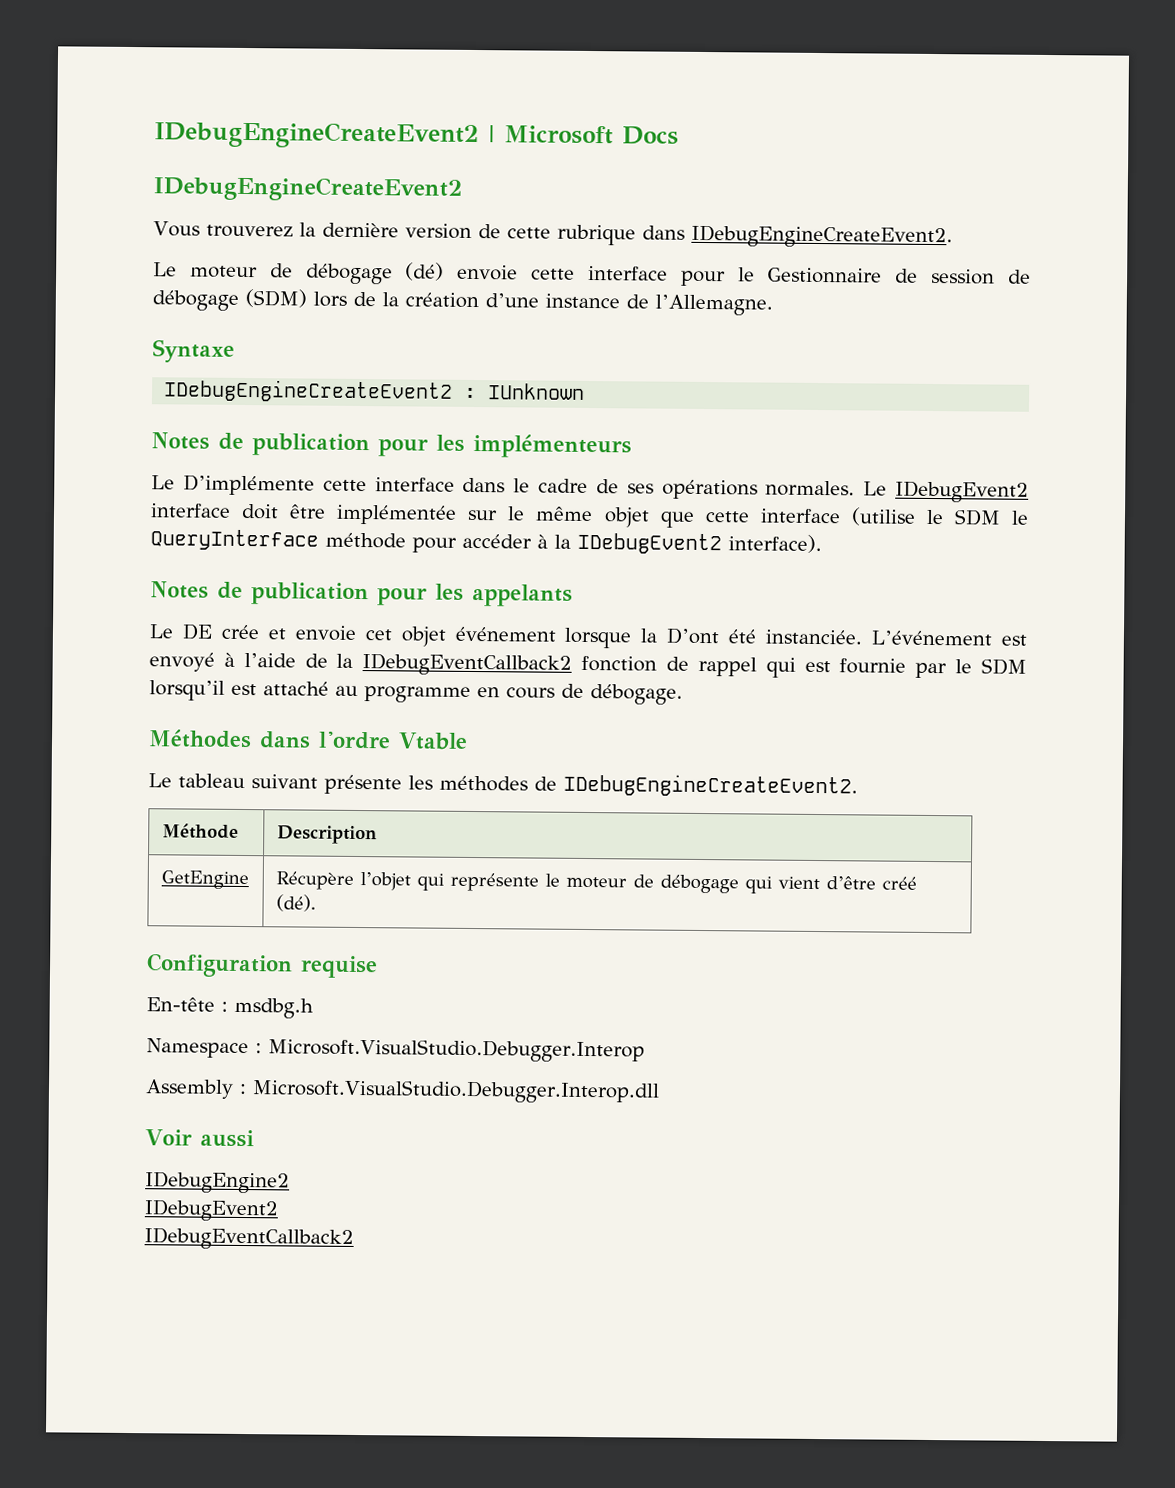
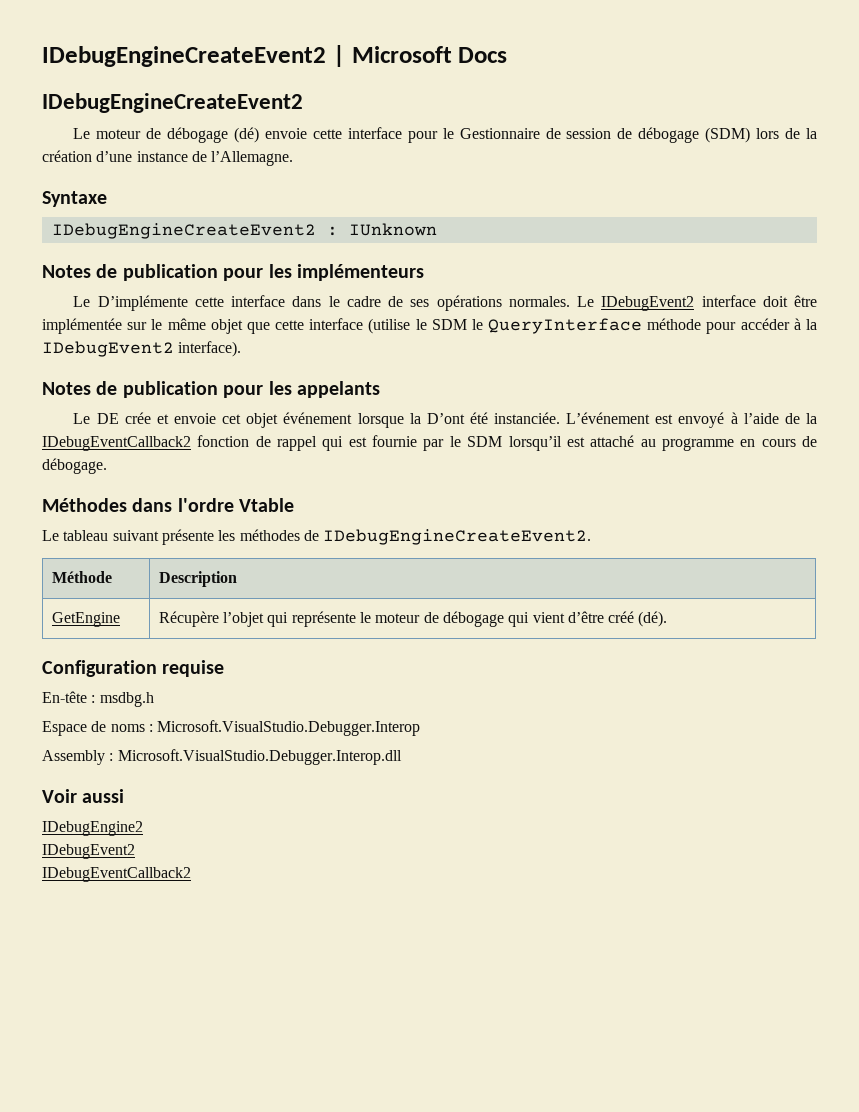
[153,221,953,249] // Vous trouverez la dernière version de cette rubrique dans IDebugEngineCreateEvent2. -> (303, 103) none
[146,1038,249,1059] Namespace -> [42,721,145,736] Espace de noms

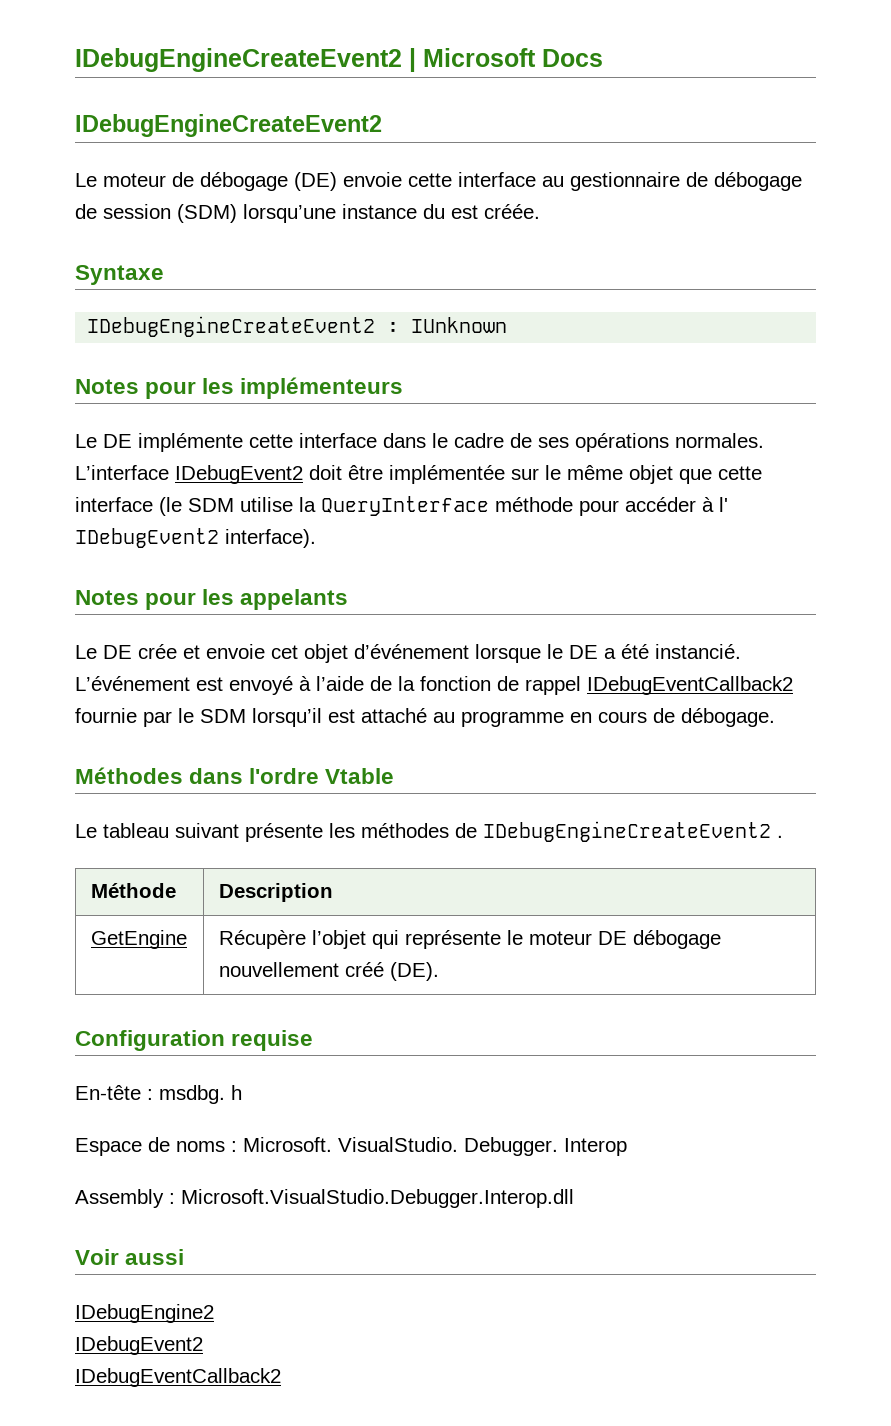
[234,127,260,143] (dé) -> [294,172,337,191] (DE)
[407,127,818,143] [42,150,294,166] pour le Gestionnaire de session de débogage (SDM) lors de la création d’une instance de l’Allemagne. -> [542,172,802,191] [75,204,540,223] au gestionnaire de débogage de session (SDM) lorsqu’une instance du est créée.
[96,264,218,281] de publication -> (139, 386) none
[97,295,188,311] D’implémente -> [103,433,243,452] DE implémente
[577,295,756,311] Le IDebugEvent2 interface -> [75,465,303,484] L’interface IDebugEvent2
[368,318,483,334] (utilise le SDM le -> [159,497,316,516] (le SDM utilise la
[805,319,817,330] la -> [719,497,728,512] l'
[96,381,218,398] de publication -> (139, 597) none
[283,412,561,428] événement lorsque la D’ont été instanciée. -> [354,644,741,663] d’événement lorsque le DE a été instancié.
[42,436,191,451] IDebugEventCallback2 -> (415, 683) none
[322,436,367,451] qui est -> [587,676,793,695] IDebugEventCallback2
[323,529,592,545] IDebugEngineCreateEvent2. -> [483,821,783,842] IDebugEngineCreateEvent2 .
[423,611,668,627] de débogage qui vient d’être créé (dé). -> [597,930,721,949] [218,962,439,981] DE débogage nouvellement créé (DE).
[99,692,154,707] msdbg.h -> [159,1085,242,1104] msdbg. h
[157,720,421,736] Microsoft.VisualStudio.Debugger.Interop -> [243,1137,627,1156] Microsoft. VisualStudio. Debugger. Interop

